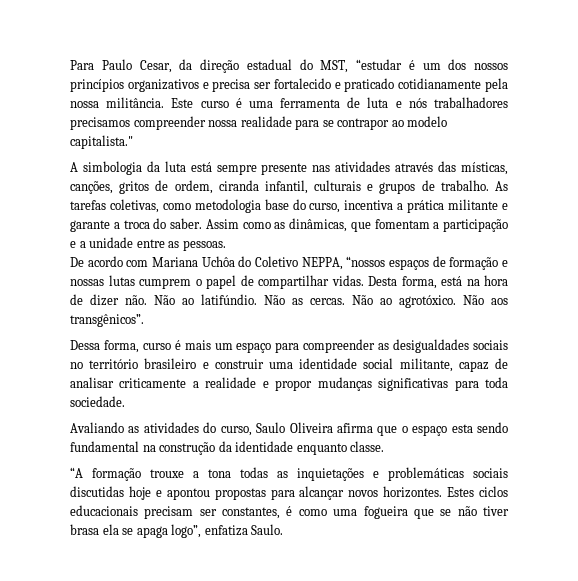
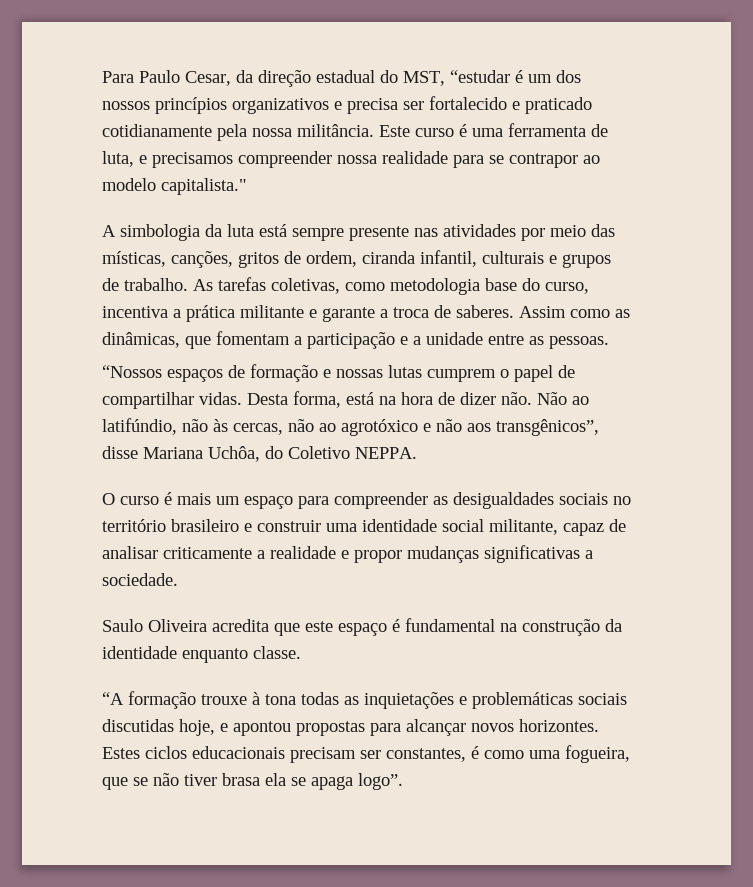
[367,97,509,108] luta e nós trabalhadores -> [102,151,147,167] luta, e
[395,162,434,172] através -> [521,225,586,241] por meio
[153,218,202,229] do saber. -> [434,305,514,318] de saberes.
[70,256,386,270] De acordo com Mariana Uchôa do Coletivo NEPPA, “nossos -> [102,365,162,378] “Nossos
[201,294,508,308] [70,314,144,327] [70,340,139,353] latifúndio. Não as cercas. Não ao agrotóxico. Não aos transgênicos”. // Dessa forma, -> [102,418,599,436] [102,446,417,462] [102,493,115,505] latifúndio, não às cercas, não ao agrotóxico e não aos transgênicos”, disse Mariana Uchôa, do Coletivo NEPPA. // O
[454,377,508,391] para toda -> [585,550,593,559] a
[70,422,509,436] Avaliando as atividades do curso, Saulo Oliveira afirma que o espaço esta sendo -> [102,619,400,636] Saulo Oliveira acredita que este espaço é
[193,471,199,478] a -> [252,692,260,705] à
[128,486,151,500] hoje -> [179,719,215,736] hoje,
[363,506,408,519] fogueira -> [565,745,630,763] fogueira,
[171,524,284,538] logo”, enfatiza Saulo. -> [358,773,403,790] logo”.

